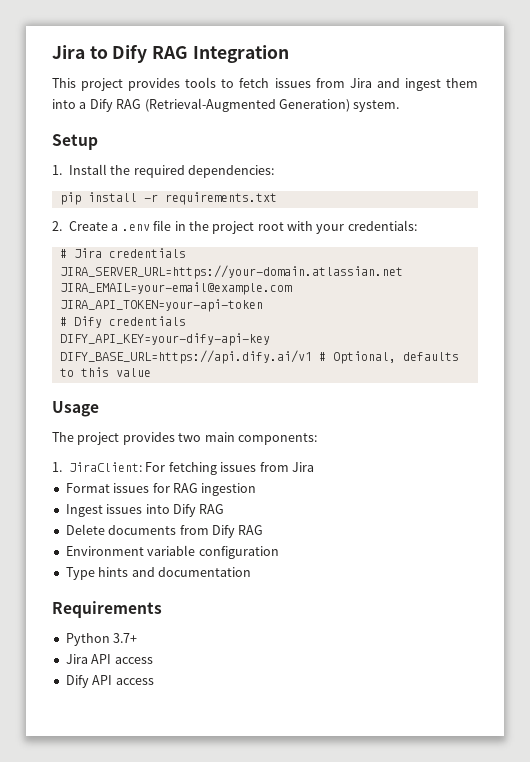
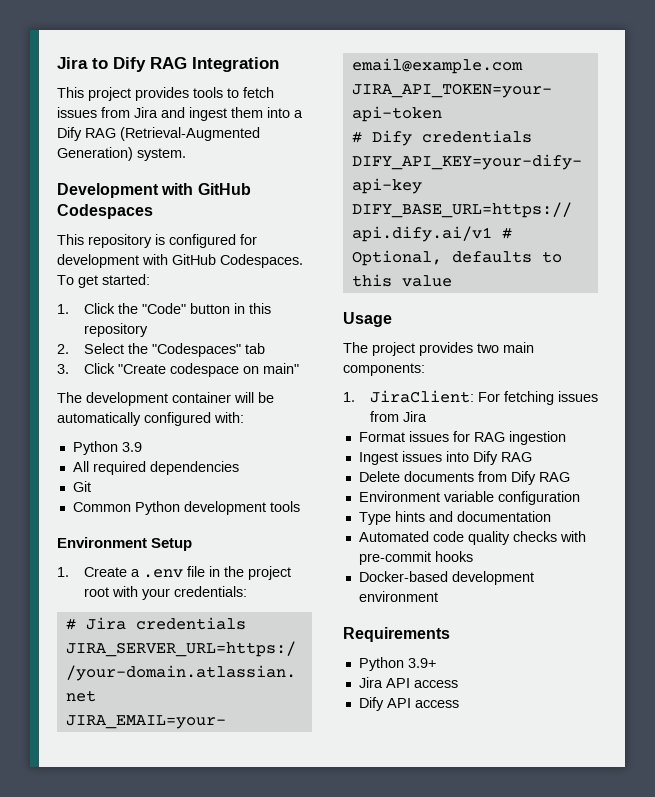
[52,134,98,150] [52,164,275,178] [59,192,277,205] [52,221,62,231] Setup // 1. Install the required dependencies: // pip install -r requirements.txt // 2. -> [57,183,251,198] [57,204,153,219] [57,234,257,248] [57,254,303,268] [57,274,150,288] [57,303,271,314] [83,323,148,337] [57,343,265,357] [57,363,299,377] [57,392,274,406] [57,412,244,426] [72,441,142,455] [72,461,239,475] [72,481,91,492] [72,501,300,515] [57,537,193,551] [57,567,69,577] Development with GitHub Codespaces // This repository is configured for development with GitHub Codespaces. To get started: // 1. Click the "Code" button in this repository // 2. Select the "Codespaces" tab // 3. Click "Create codespace on main" // The development container will be automatically configured with: // Python 3.9 // All required dependencies // Git // Common Python development tools // Environment Setup // 1.
(251, 572) none -> [358,531,586,545] [358,551,473,565] [358,571,534,585] [358,591,438,602] // Automated code quality checks with pre-commit hooks // Docker-based development environment
[113,633,138,643] 3.7+ -> [407,658,436,668] 3.9+

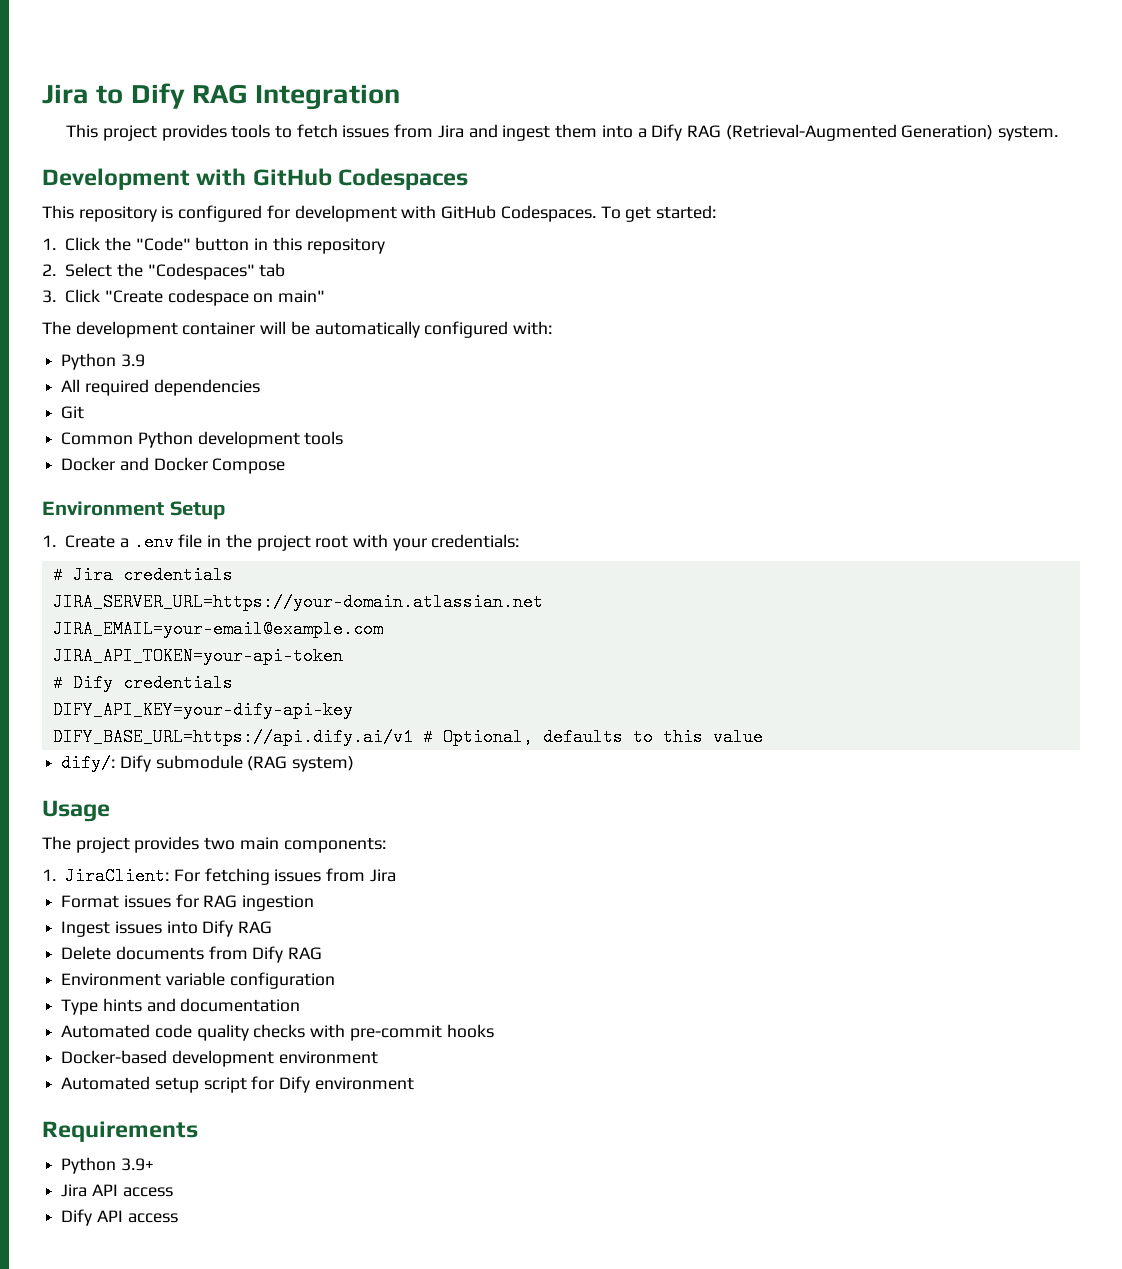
(300, 506) none -> [61,457,286,474] // Docker and Docker Compose
(452, 281) none -> [61,754,355,772] // dify/: Dify submodule (RAG system)
(438, 596) none -> [61,1076,414,1093] // Automated setup script for Dify environment

